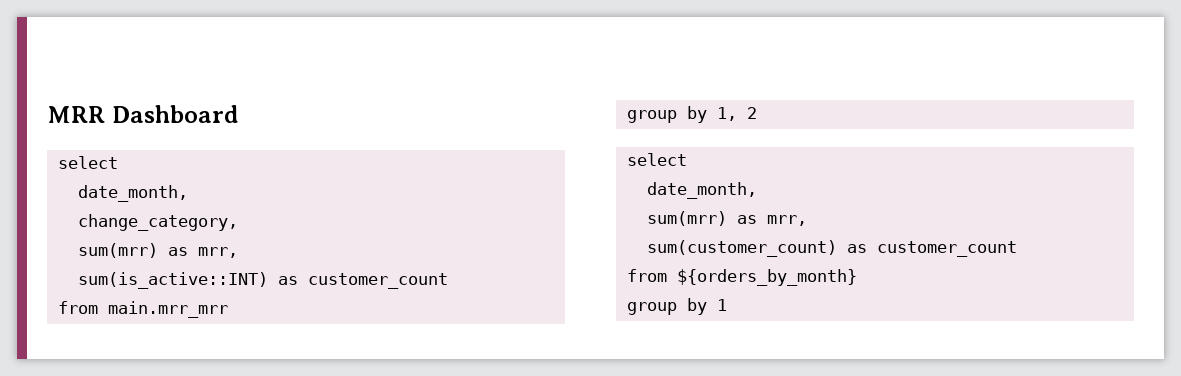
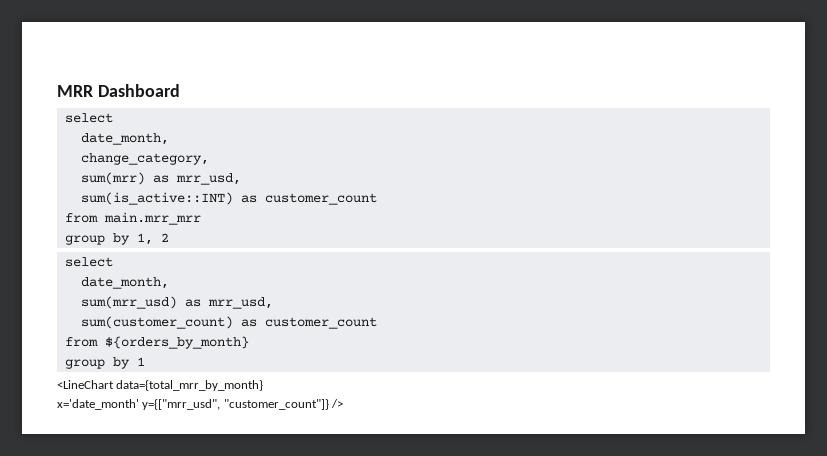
[197,247,238,258] mrr, -> [175,173,241,185] mrr_usd,
[646,211,807,226] sum(mrr) as mrr, -> [80,296,273,309] sum(mrr_usd) as mrr_usd,
(727, 305) none -> [57,380,264,391] [57,399,344,410] // <LineChart data={total_mrr_by_month} // x='date_month' y={["mrr_usd", "customer_count"]} />

